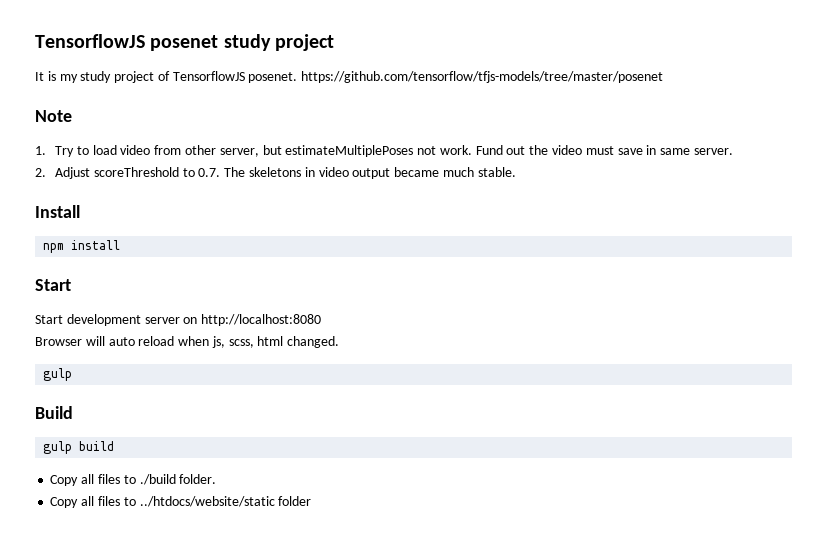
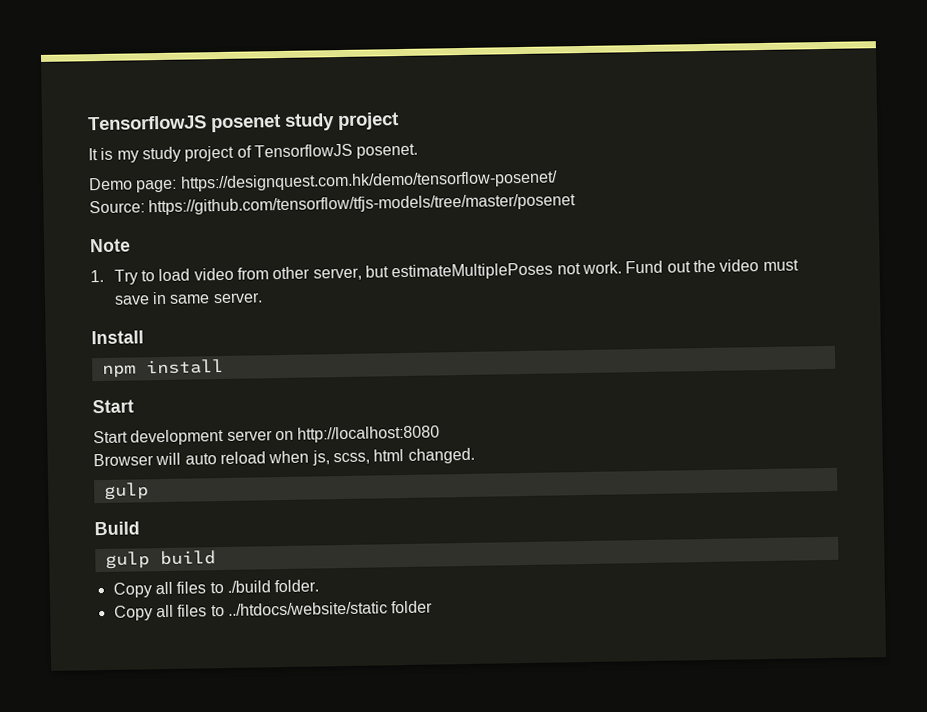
(298, 77) none -> [89,170,558,193] [89,200,145,214] // Demo page: https://designquest.com.hk/demo/tensorflow-posenet/ // Source:
[35,167,516,179] // 2. Adjust scoreThreshold to 0.7. The skeletons in video output became much stable. -> (263, 298) none

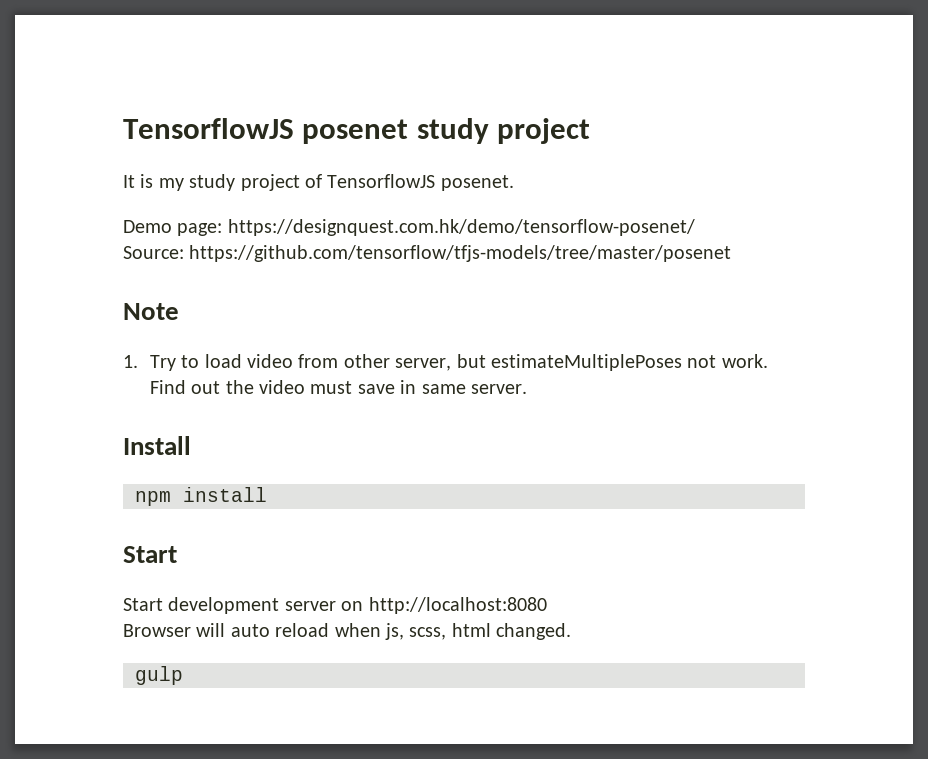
[625,260,664,274] Fund -> [149,380,186,394] Find
[94,521,140,536] [104,550,216,569] [112,579,320,598] [113,600,434,621] // Build // gulp build // Copy all files to ./build folder. // Copy all files to ../htdocs/website/static folder -> (183, 675) none

